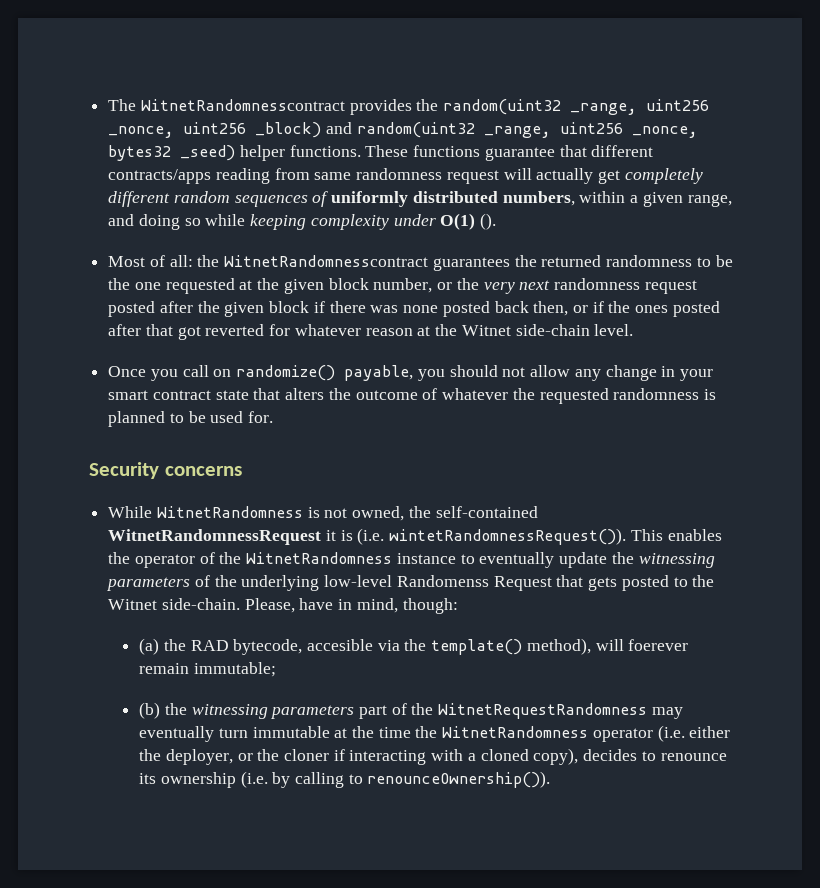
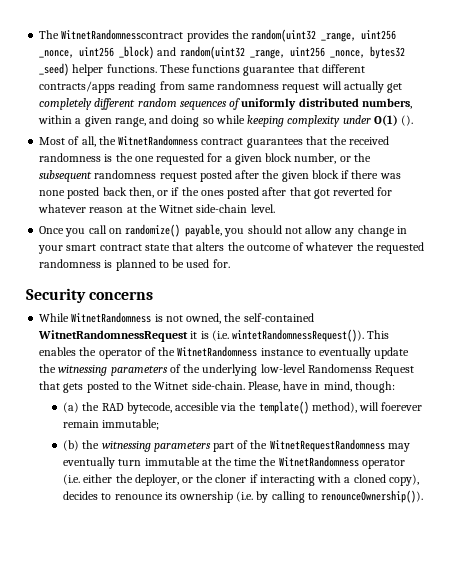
[169,255,733,271] all: the WitnetRandomnesscontract guarantees the returned randomness to be -> [81,135,390,148] [39,153,113,162] all, the WitnetRandomness contract guarantees that the received randomness is
[239,278,280,290] at the -> [207,153,232,162] for a
[483,280,551,294] very next -> [39,170,93,182] subsequent

